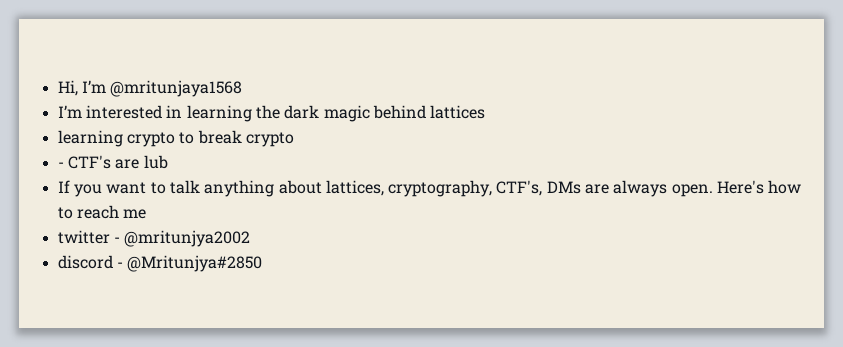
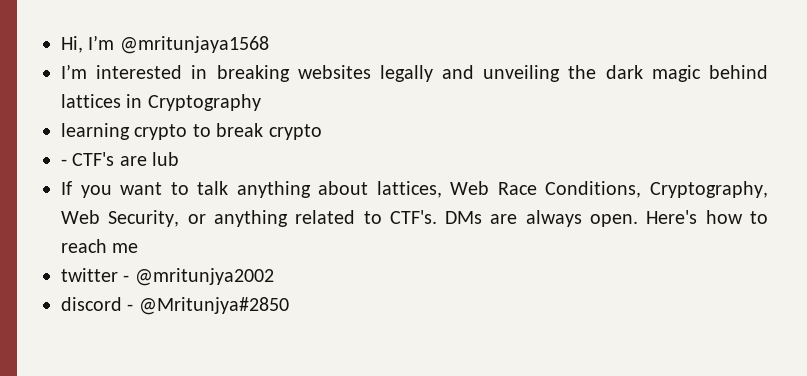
[186,105,252,122] learning -> [216,65,561,82] breaking websites legally and unveiling
(486, 112) none -> [126,94,261,111] in Cryptography
[388,180,543,197] cryptography, CTF's, -> [450,181,768,198] [61,210,437,227] Web Race Conditions, Cryptography, Web Security, or anything related to CTF's.

